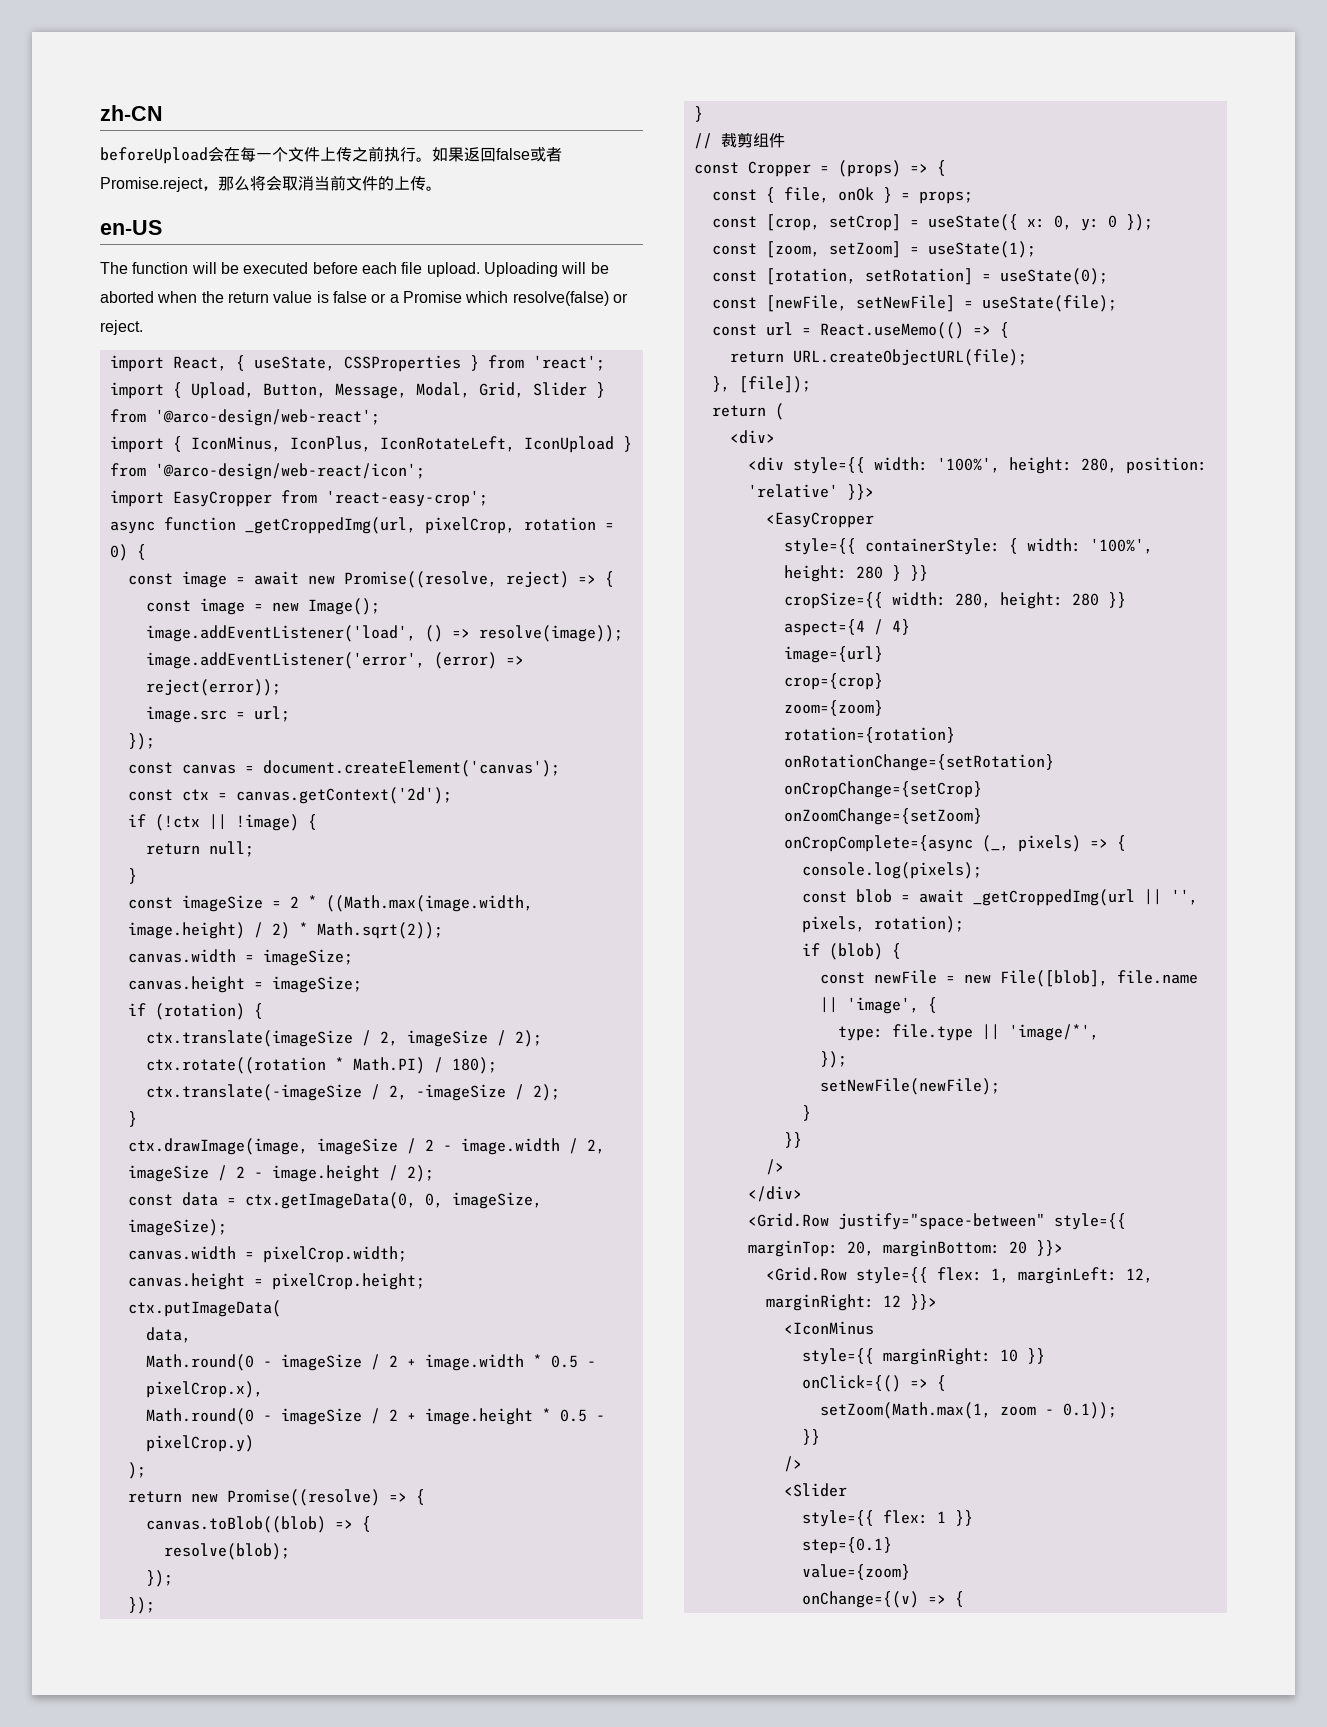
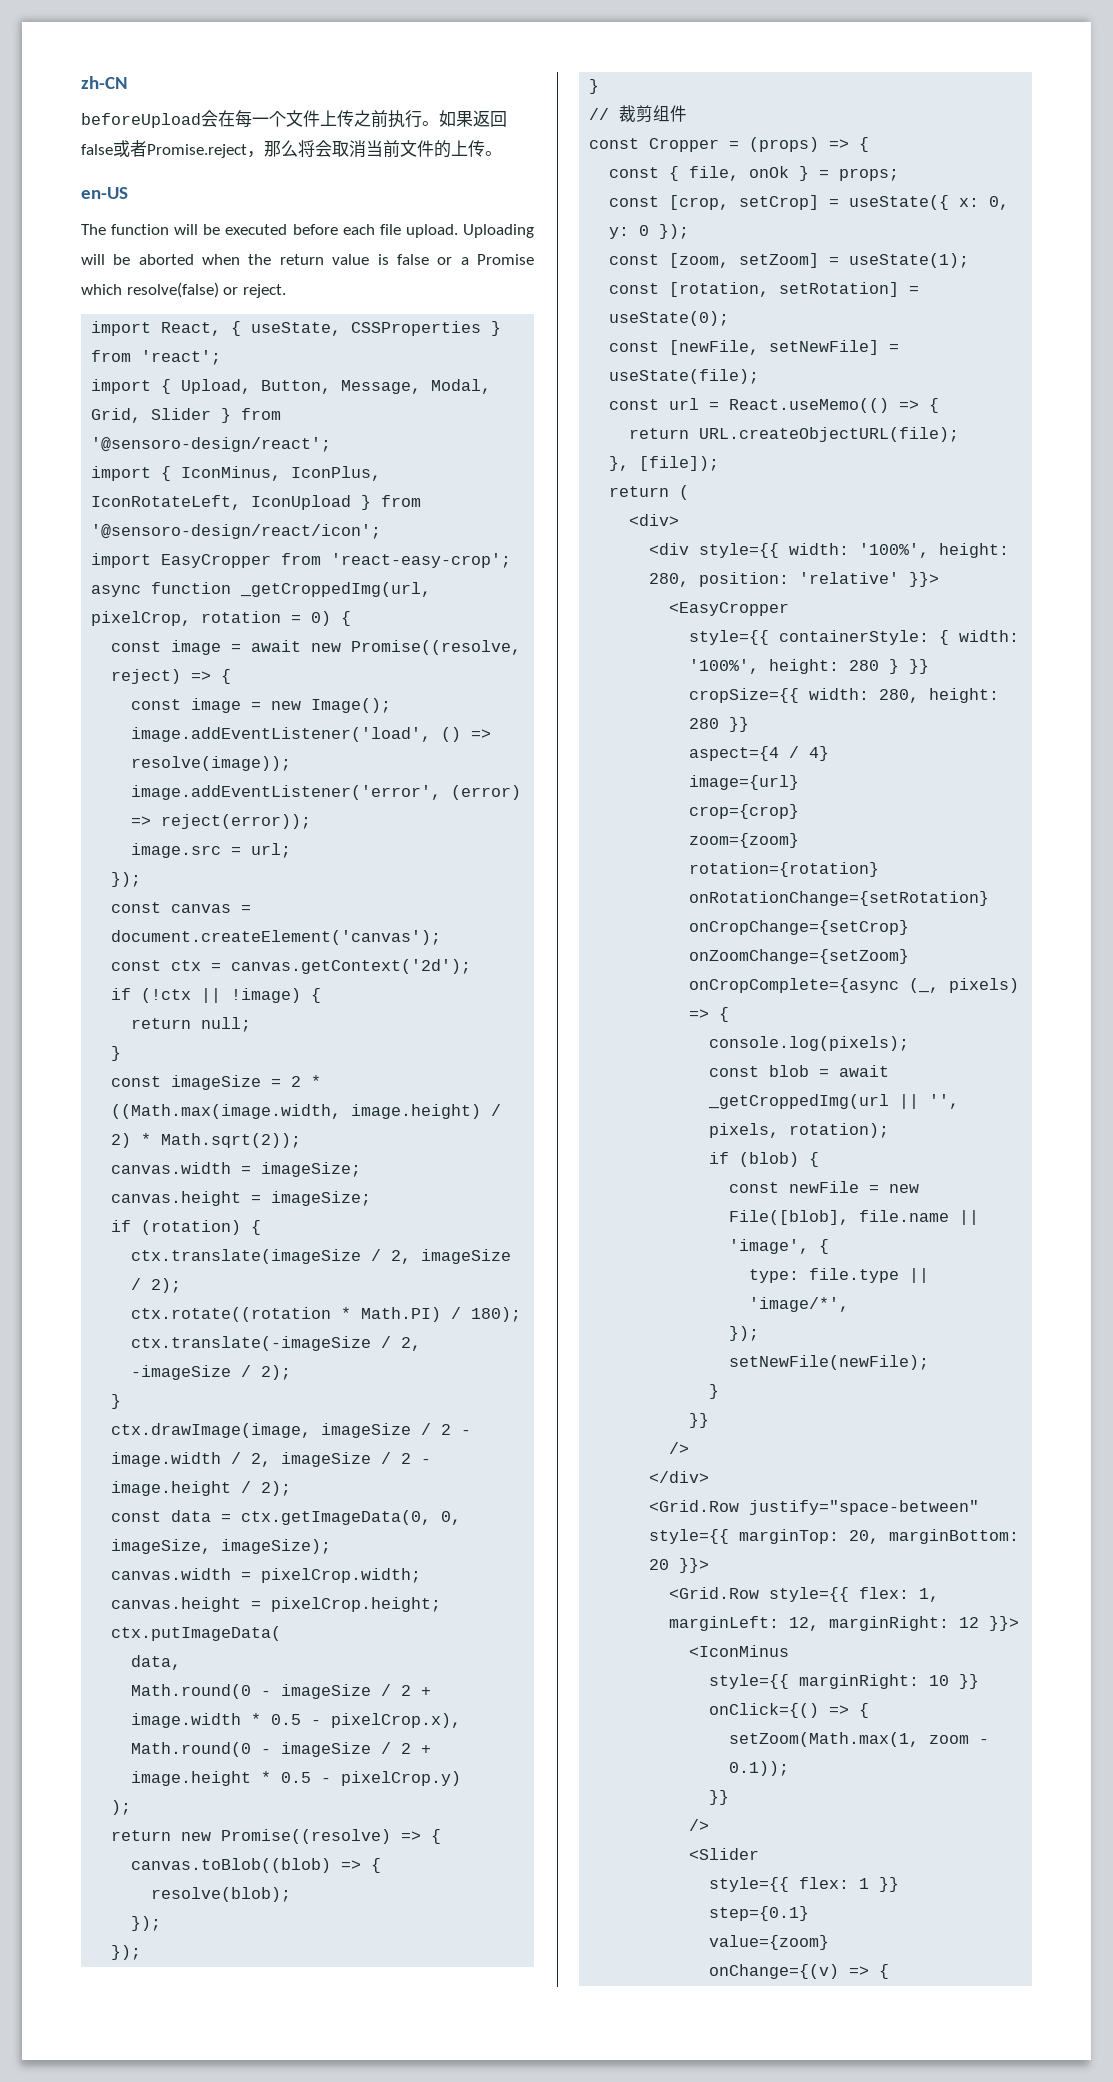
[154,409,380,426] '@arco-design/web-react'; -> [91,437,332,452] '@sensoro-design/react';
[154,463,425,480] '@arco-design/web-react/icon'; -> [91,524,382,539] '@sensoro-design/react/icon';

